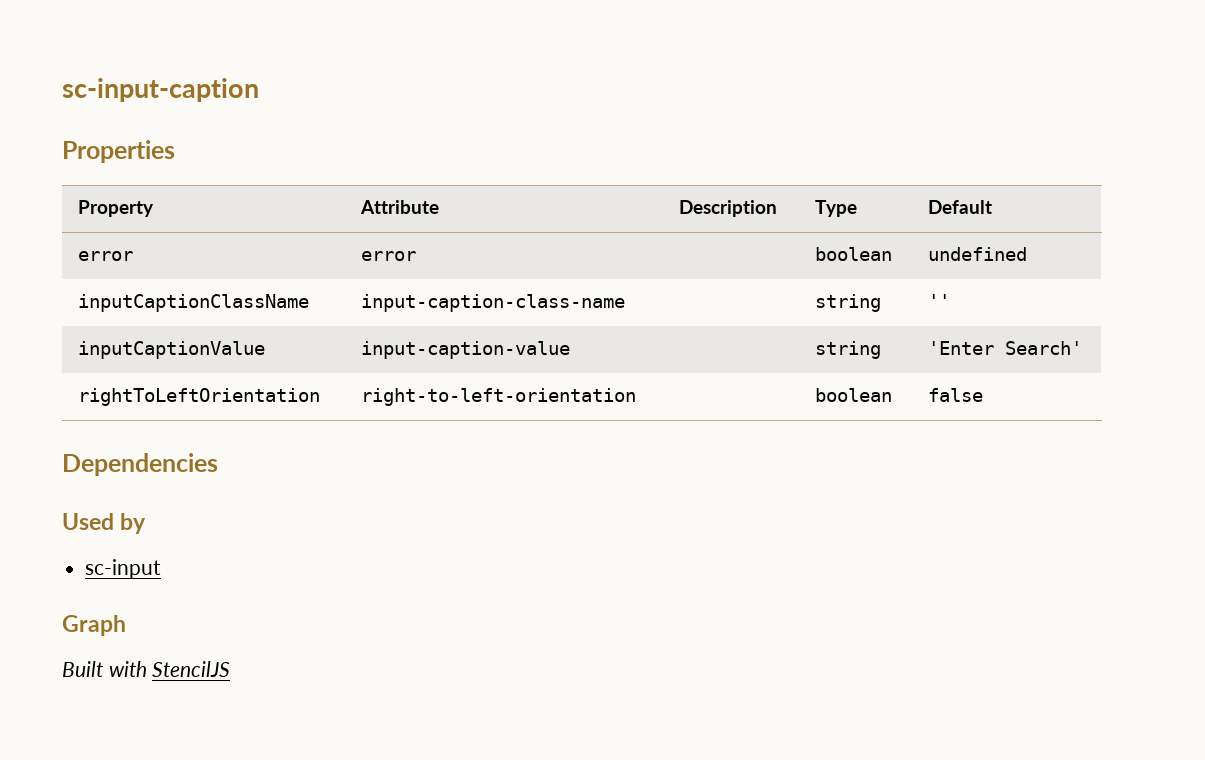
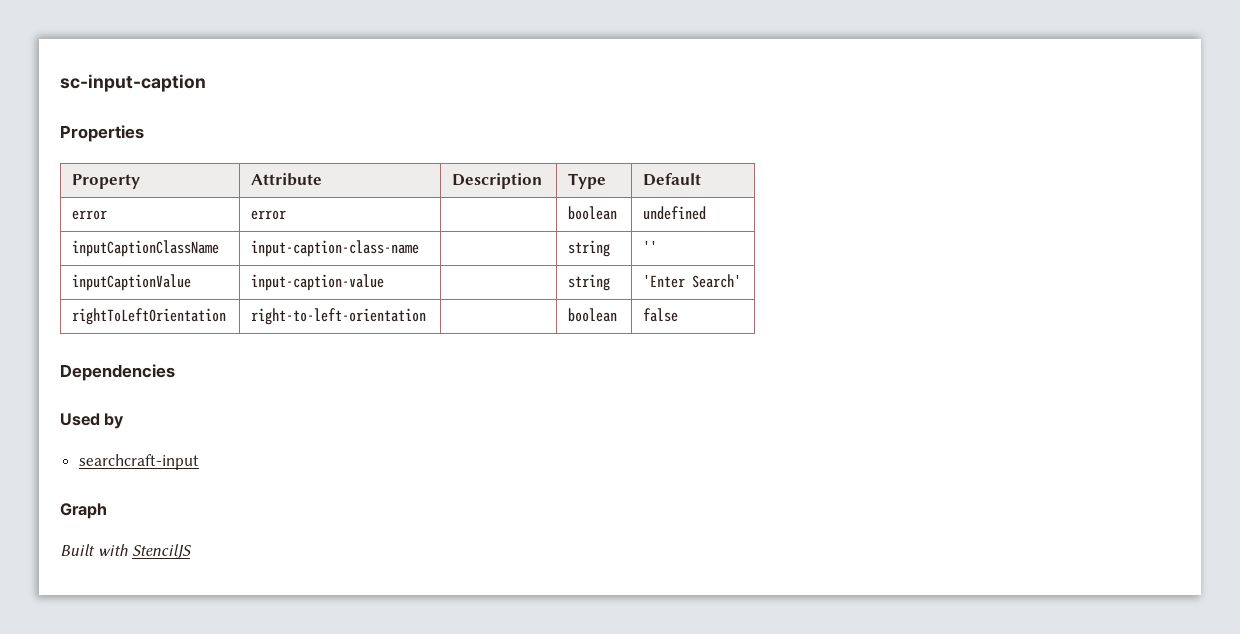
[85,559,162,579] sc-input -> [78,454,199,470] searchcraft-input

